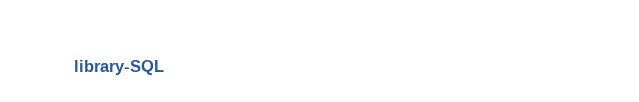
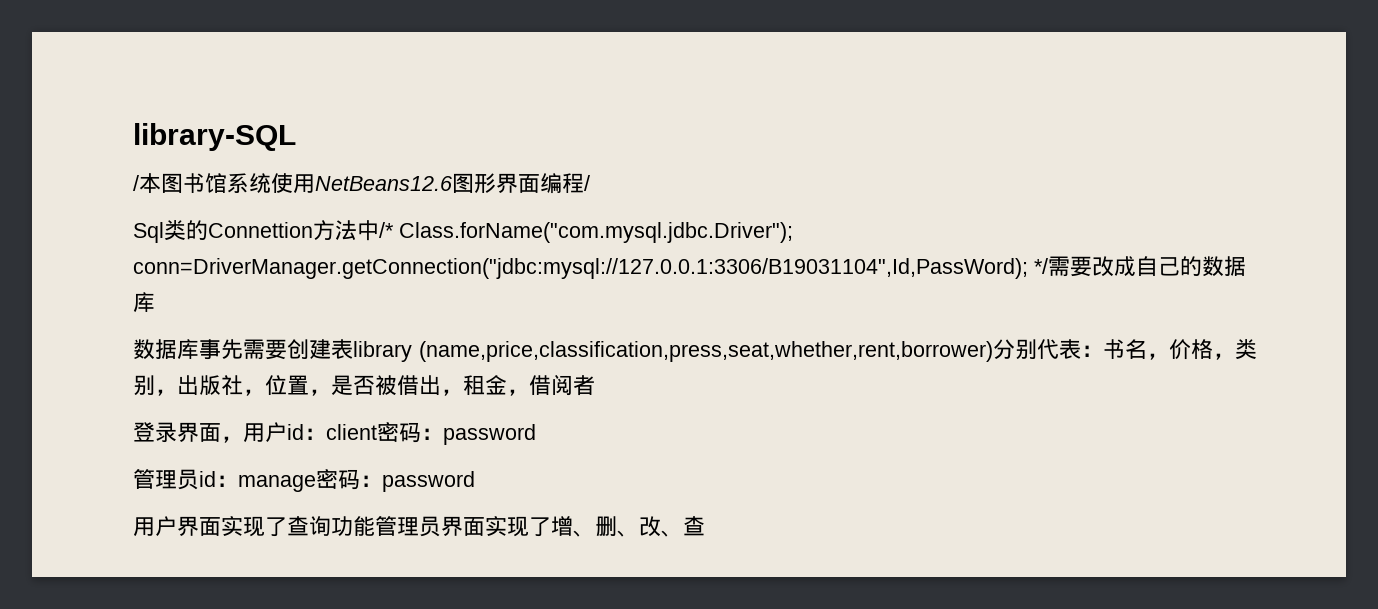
(164, 67) none -> [133,173,590,194] [133,220,793,243] [133,256,1246,279] [133,292,155,312] [133,339,1257,362] [133,374,595,396] [133,422,536,445] [133,469,475,492] [133,516,705,537] // /本图书馆系统使用NetBeans12.6图形界面编程/ // Sql类的Connettion方法中/* Class.forName("com.mysql.jdbc.Driver"); conn=DriverManager.getConnection("jdbc:mysql://127.0.0.1:3306/B19031104",Id,PassWord); */需要改成自己的数据库 // 数据库事先需要创建表library (name,price,classification,press,seat,whether,rent,borrower)分别代表：书名，价格，类别，出版社，位置，是否被借出，租金，借阅者 // 登录界面，用户id：client密码：password // 管理员id：manage密码：password // 用户界面实现了查询功能管理员界面实现了增、删、改、查

